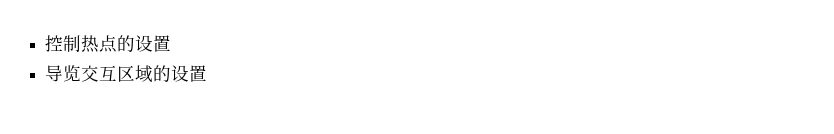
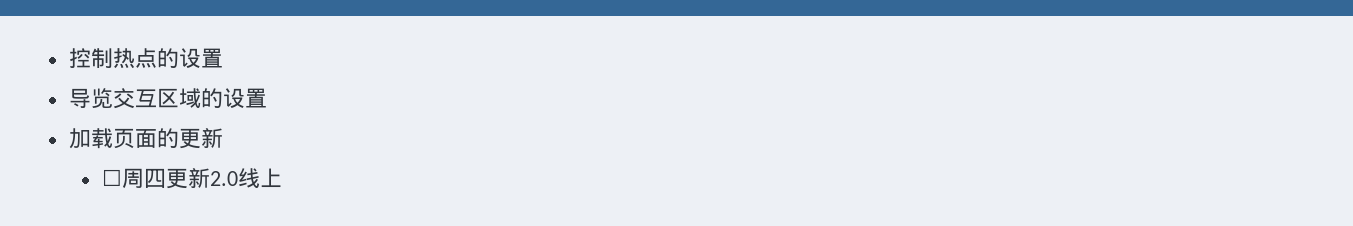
(208, 73) none -> [68,128,223,149] [101,168,282,189] // 加载页面的更新 // ☐周四更新2.0线上

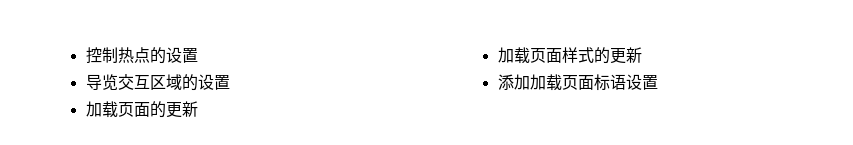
[101,168,282,189] ☐周四更新2.0线上 -> [497,47,642,64] [497,74,658,91] 加载页面样式的更新 // 添加加载页面标语设置

